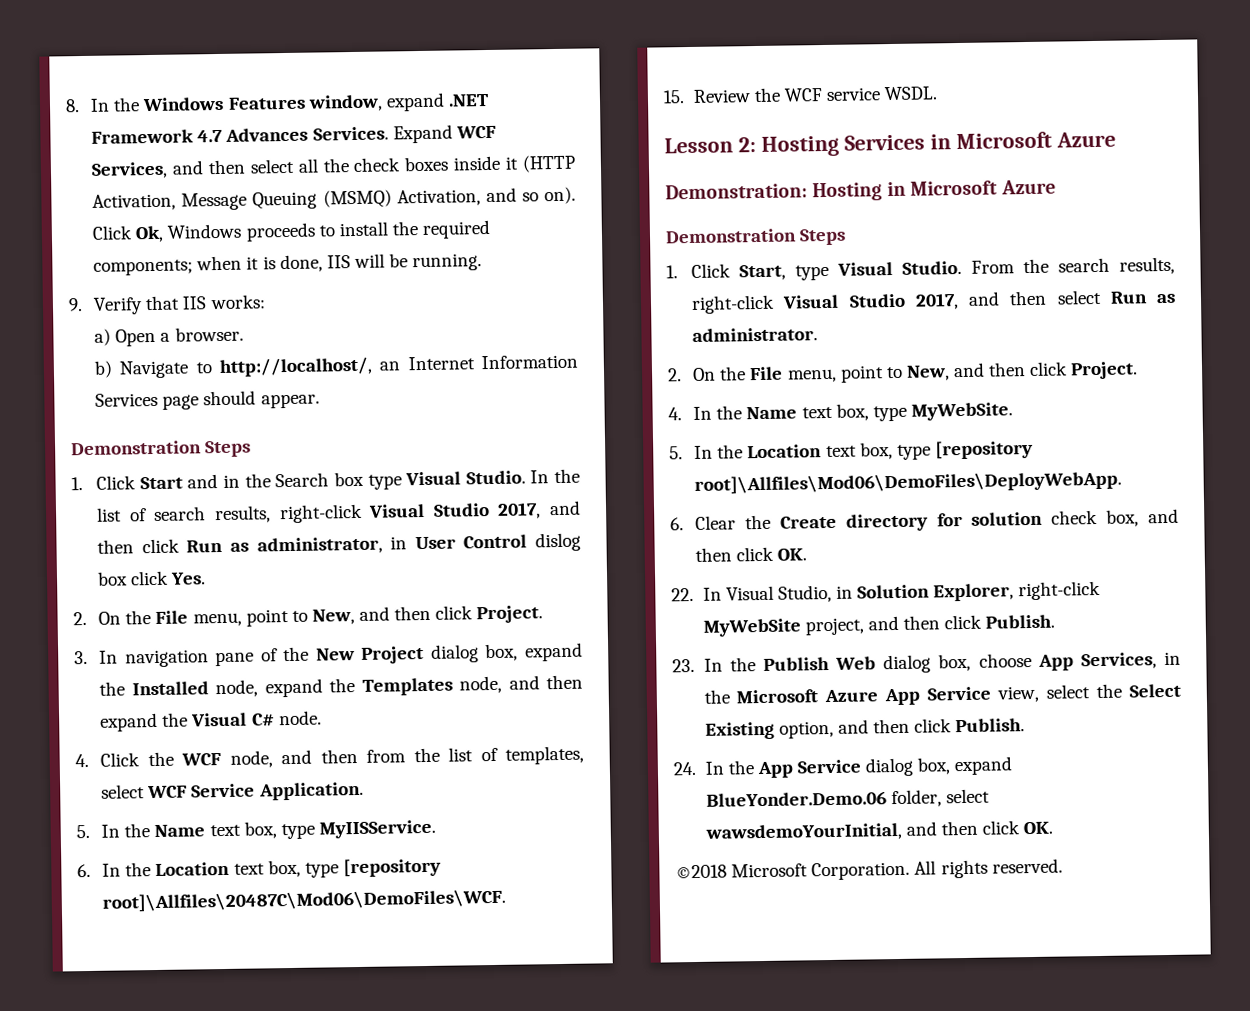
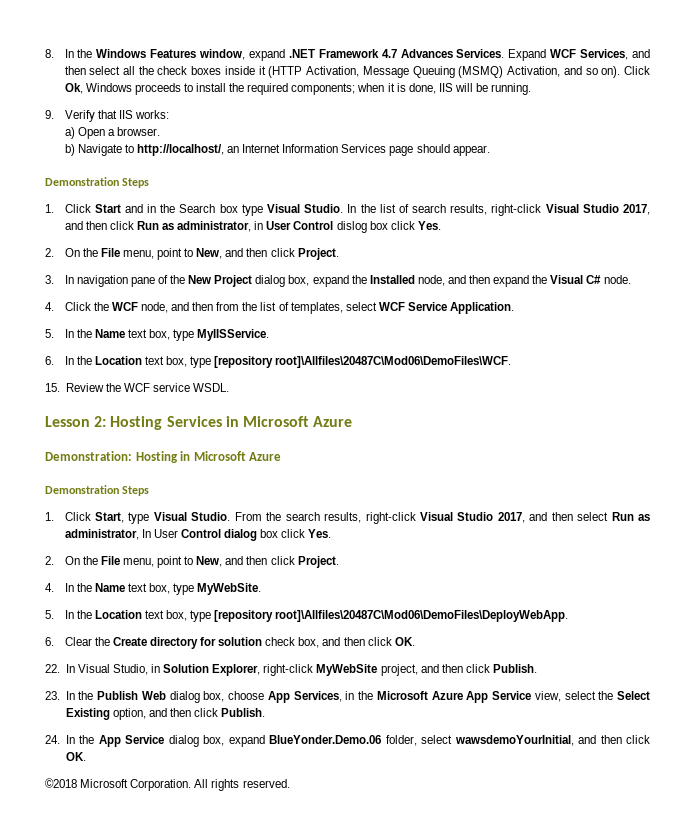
[264,675,503,698] expand the Templates node, -> (445, 280) none
[692,327,819,342] administrator. -> [64,529,332,541] administrator, In User Control dialog box click Yes.
[694,470,1123,495] root]\Allfiles\Mod06\DemoFiles\DeployWebApp. -> [275,610,569,622] root]\Allfiles\20487C\Mod06\DemoFiles\DeployWebApp.

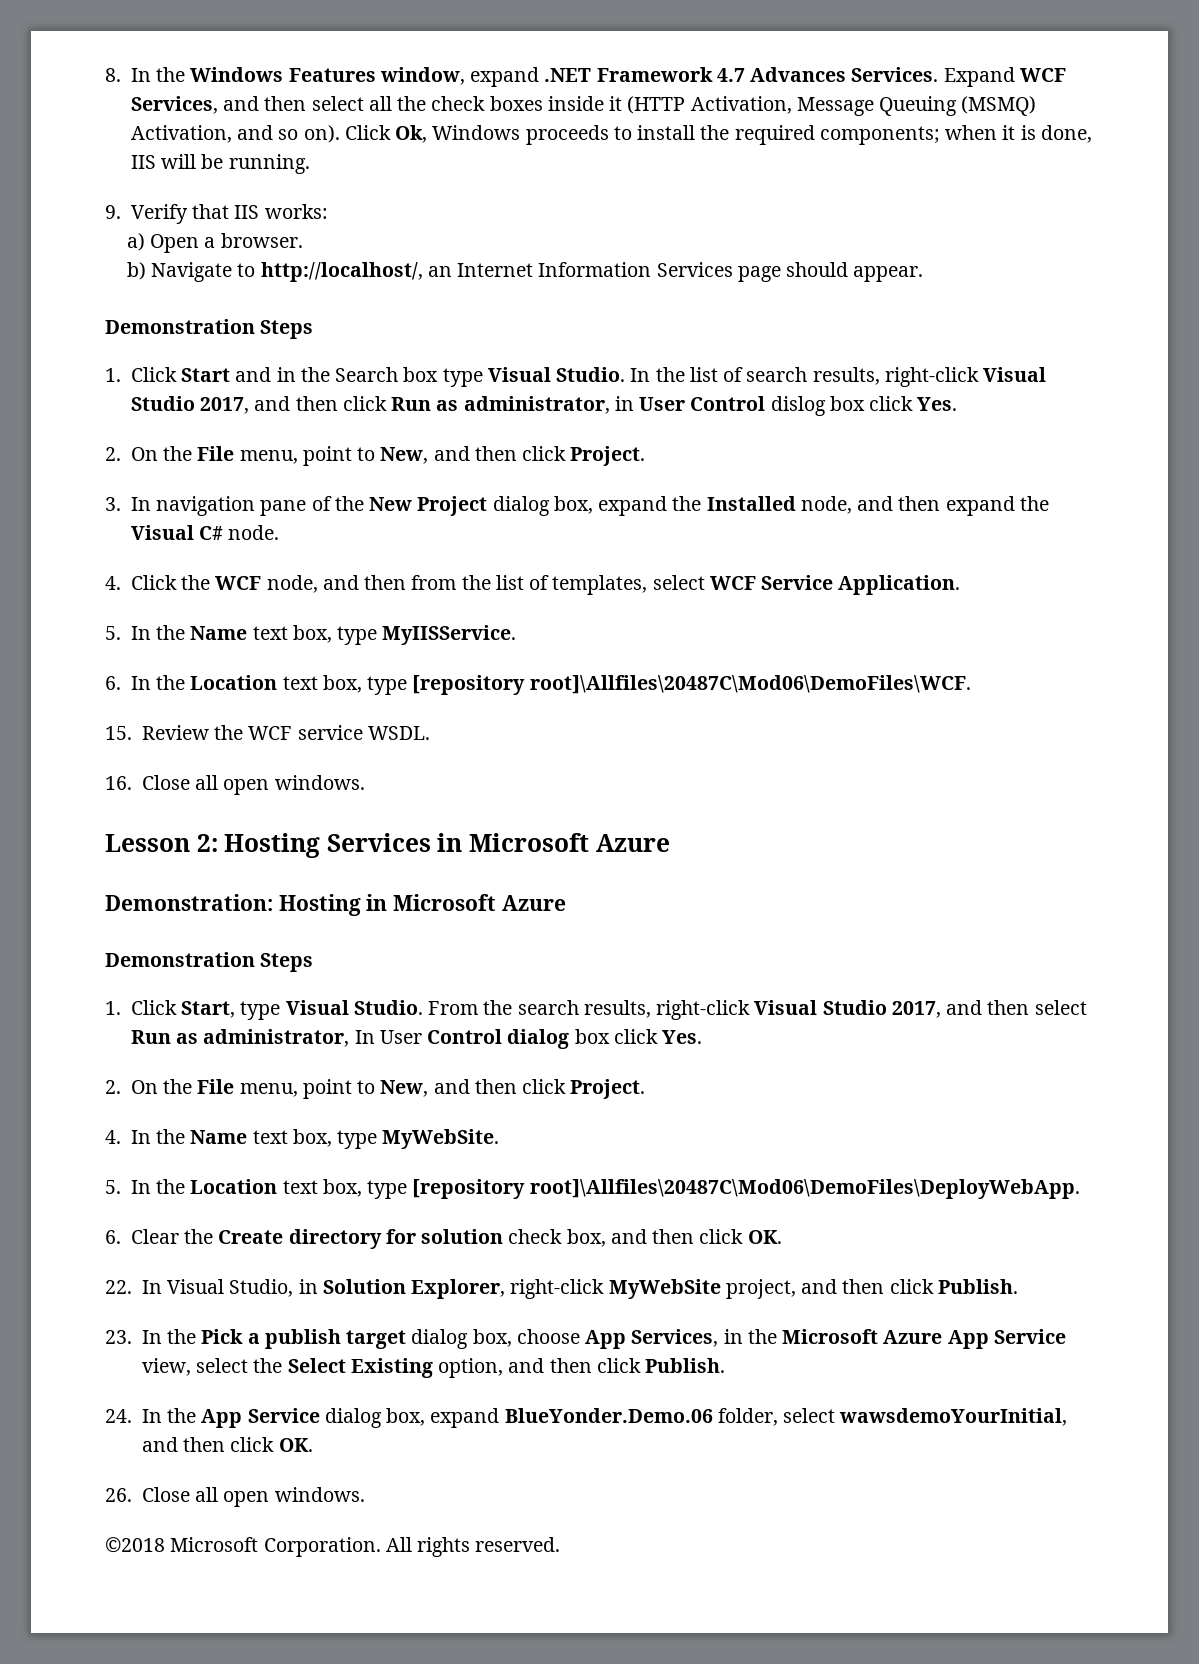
(230, 387) none -> [105,775,365,795] // 16. Close all open windows.
[97,691,166,700] Publish Web -> [201,1329,407,1349] Pick a publish target
(86, 756) none -> [105,1487,365,1507] // 26. Close all open windows.

